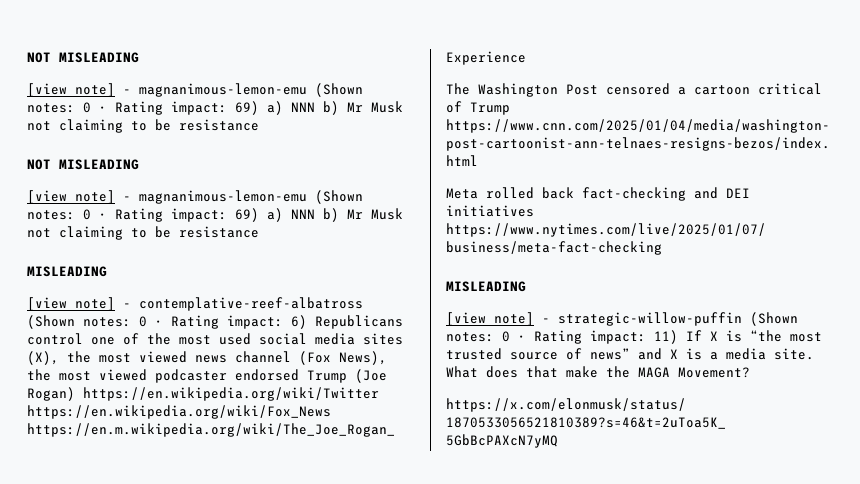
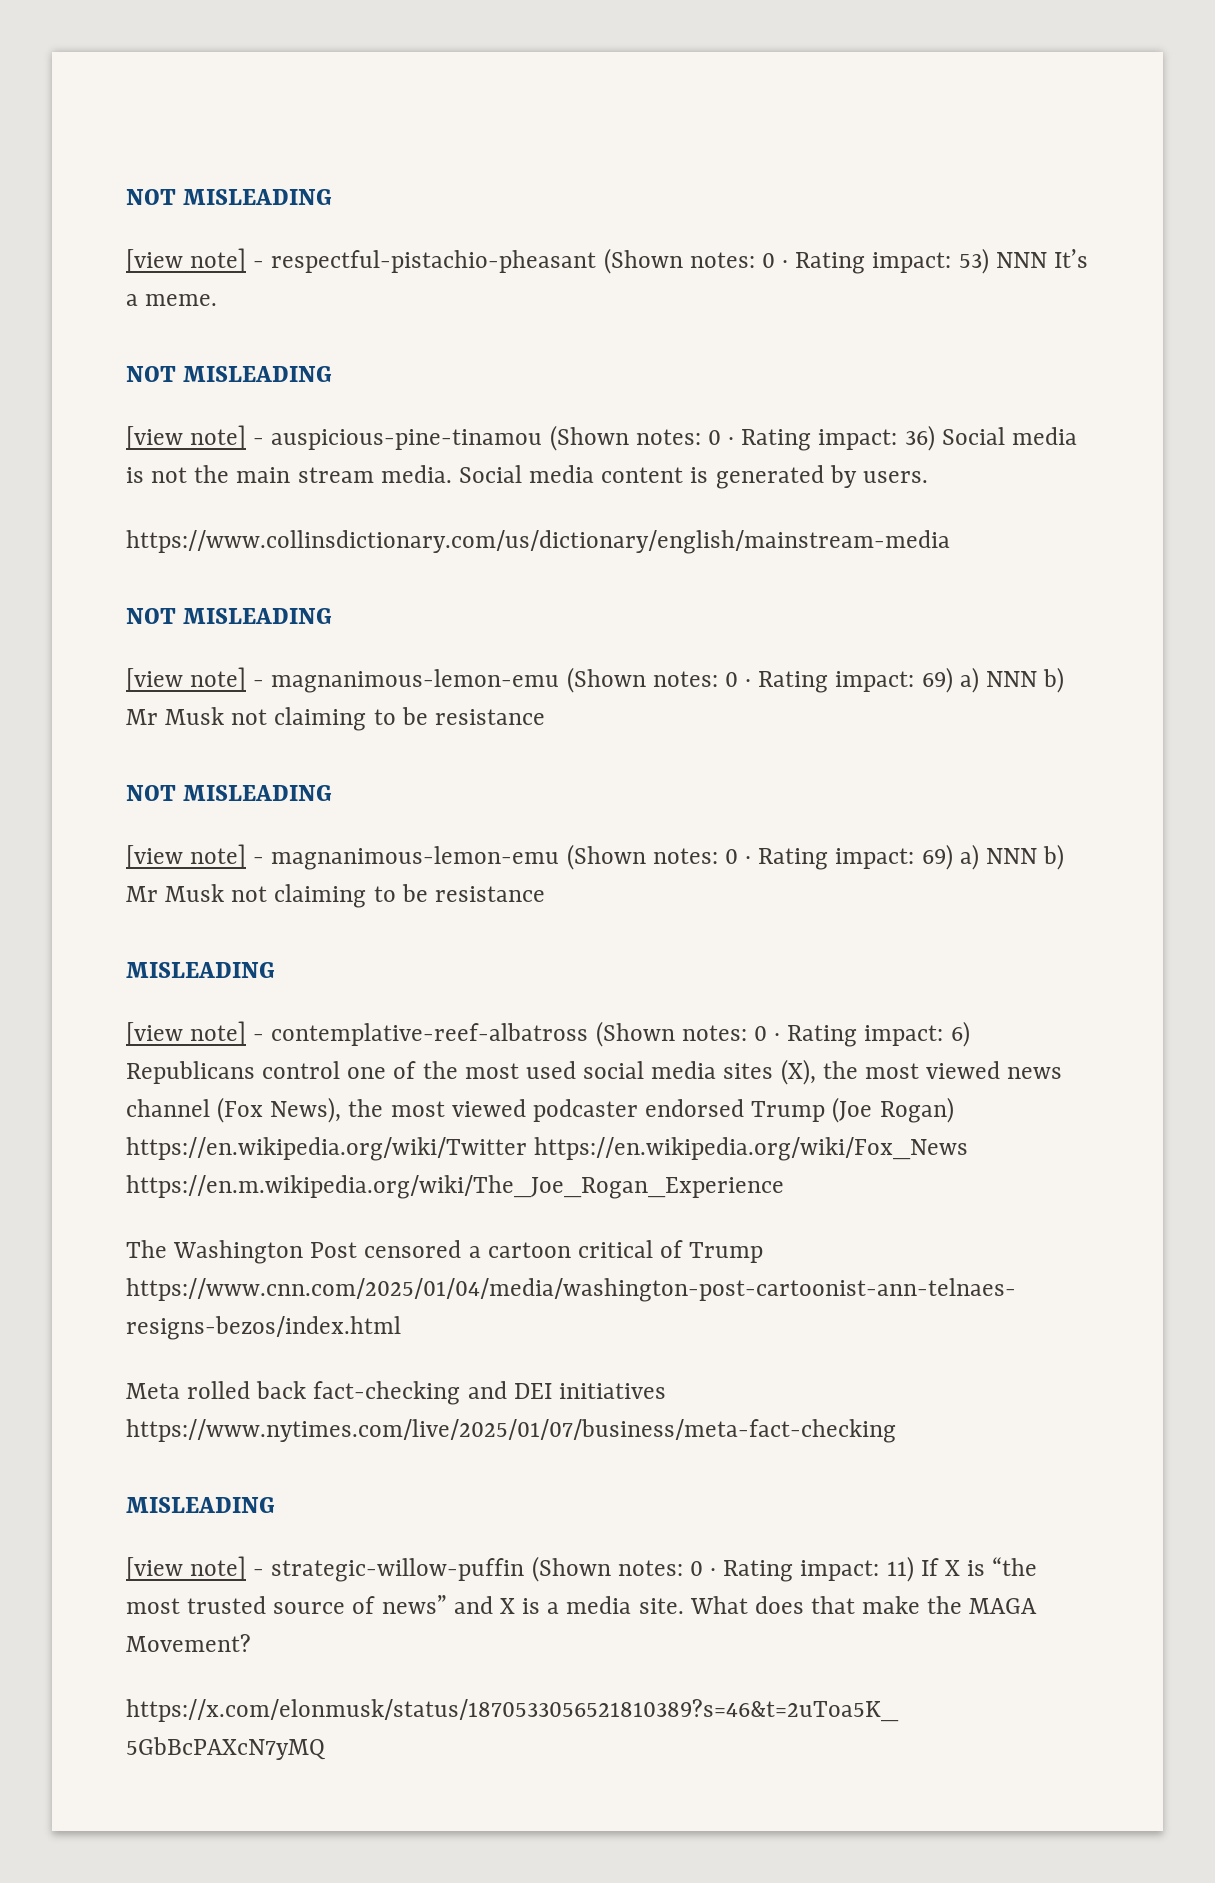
[27,52,139,63] NOT MISLEADING -> [126,189,333,205] [126,248,1088,274] [126,294,218,306] [126,366,333,382] [126,425,1077,451] [126,465,928,489] [126,530,950,554] [126,608,333,624] NOT MISLEADING // [view note] - respectful-pistachio-pheasant (Shown notes: 0 · Rating impact: 53) NNN It’s a meme. // NOT MISLEADING // [view note] - auspicious-pine-tinamou (Shown notes: 0 · Rating impact: 36) Social media is not the main stream media. Social media content is generated by users. // https://www.collinsdictionary.com/us/dictionary/english/mainstream-media // NOT MISLEADING

